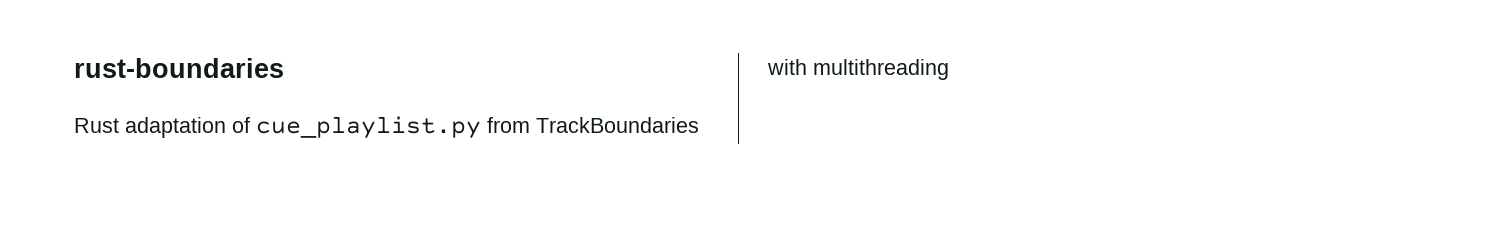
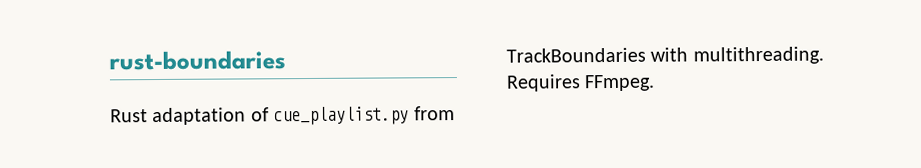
[813,59,949,80] multithreading -> [692,46,824,65] [506,74,656,92] multithreading. Requires FFmpeg.

